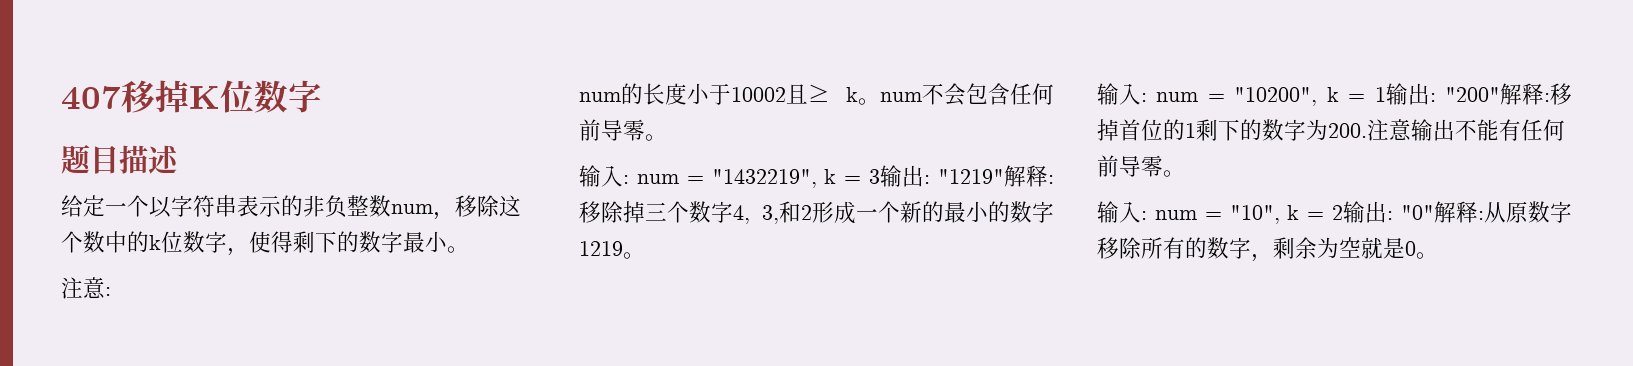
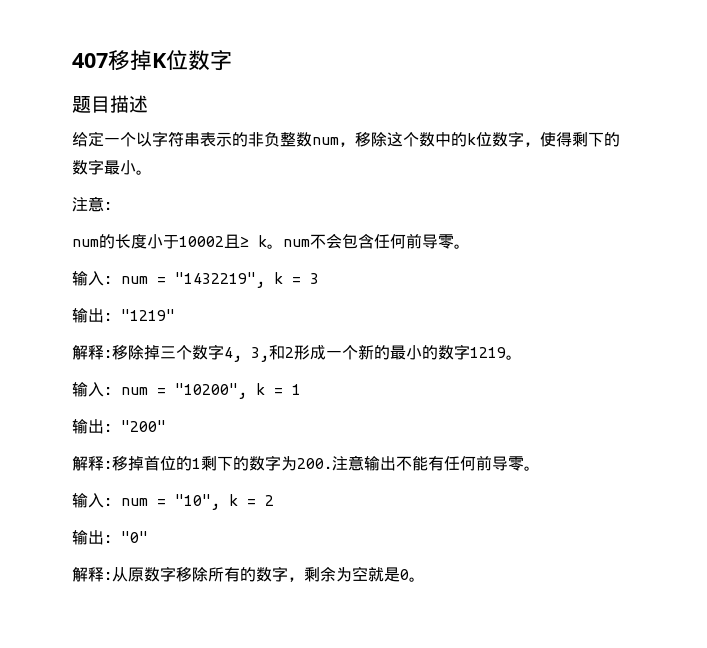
(881, 176) none -> (319, 278) //
(1004, 176) none -> (175, 315) //
(1386, 94) none -> (301, 389) //
(1500, 94) none -> (166, 426) //
(1344, 212) none -> (274, 500) //
(1434, 212) none -> (148, 537) //

